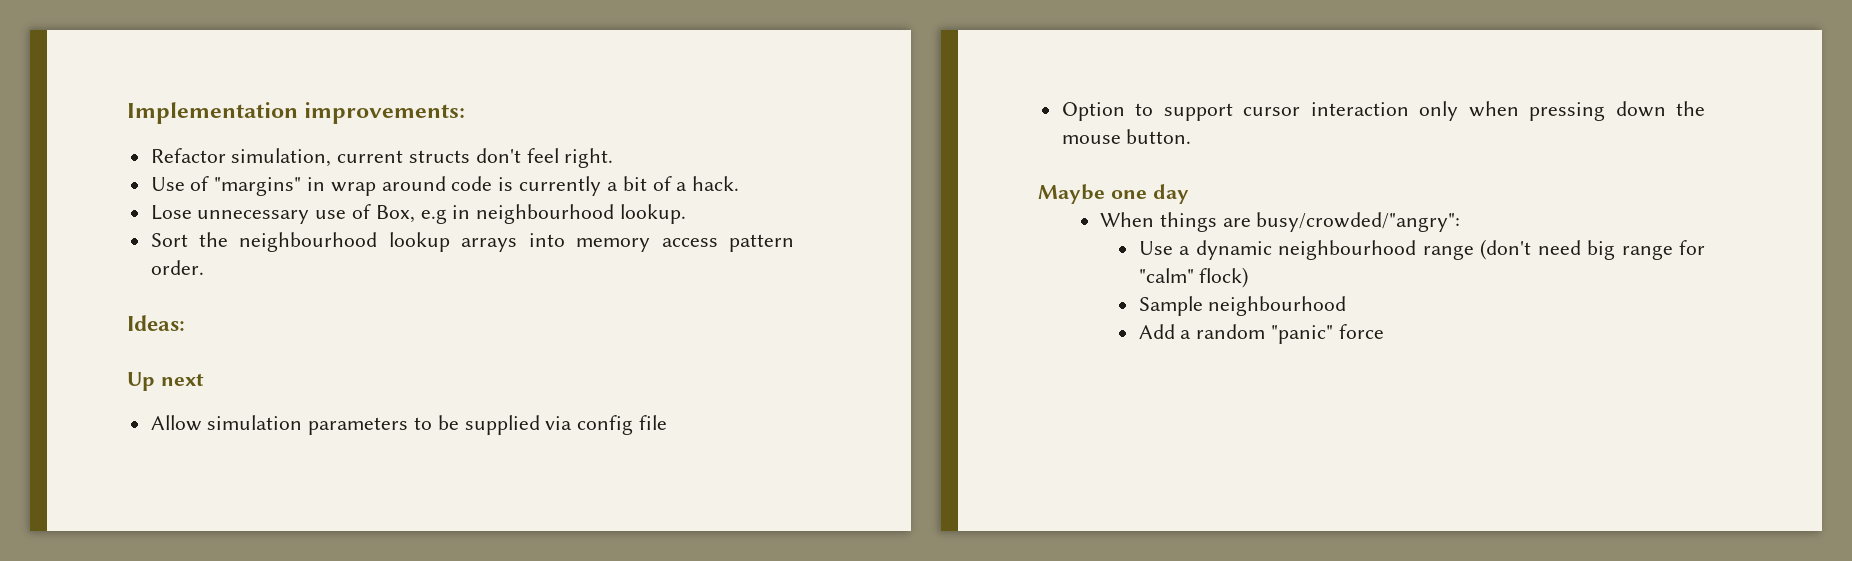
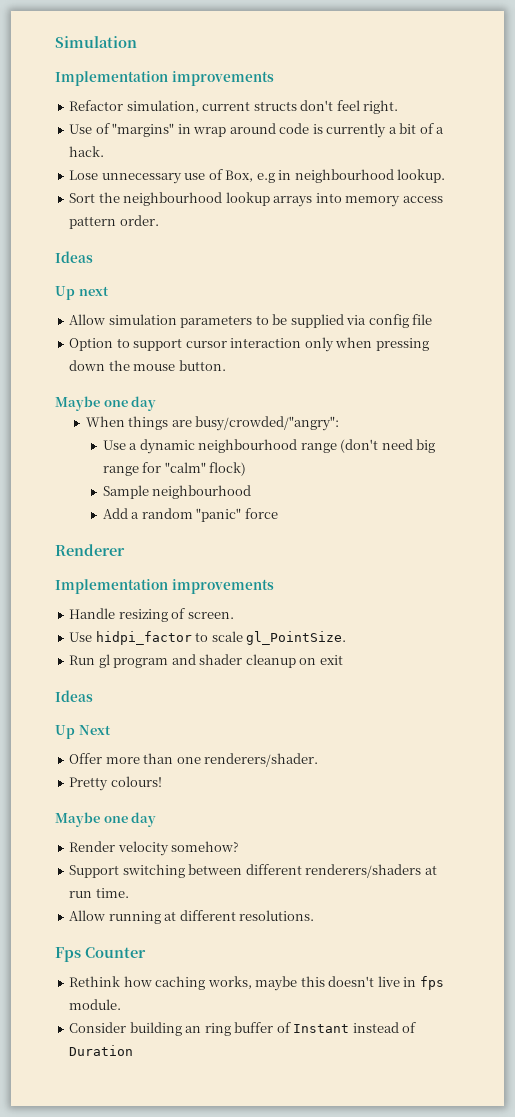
[127,102,466,124] Implementation improvements: -> [55,36,137,48] [55,71,274,86] Simulation // Implementation improvements
[127,315,185,331] Ideas: -> [55,251,93,263] Ideas
(1384, 331) none -> [55,544,125,556] [55,579,274,594] [69,608,234,622] [69,631,347,645] [69,654,343,668] [55,690,93,702] [55,725,111,739] [69,753,319,767] [69,776,162,791] [55,812,157,827] [69,841,240,856] [69,864,437,878] [69,888,129,898] [69,910,315,924] [55,947,146,962] [69,976,444,991] [69,999,122,1010] [69,1022,417,1036] [69,1045,134,1056] // Renderer // Implementation improvements // Handle resizing of screen. // Use hidpi_factor to scale gl_PointSize. // Run gl program and shader cleanup on exit // Ideas // Up Next // Offer more than one renderers/shader. // Pretty colours! // Maybe one day // Render velocity somehow? // Support switching between different renderers/shaders at run time. // Allow running at different resolutions. // Fps Counter // Rethink how caching works, maybe this doesn't live in fps module. // Consider building an ring buffer of Instant instead of Duration

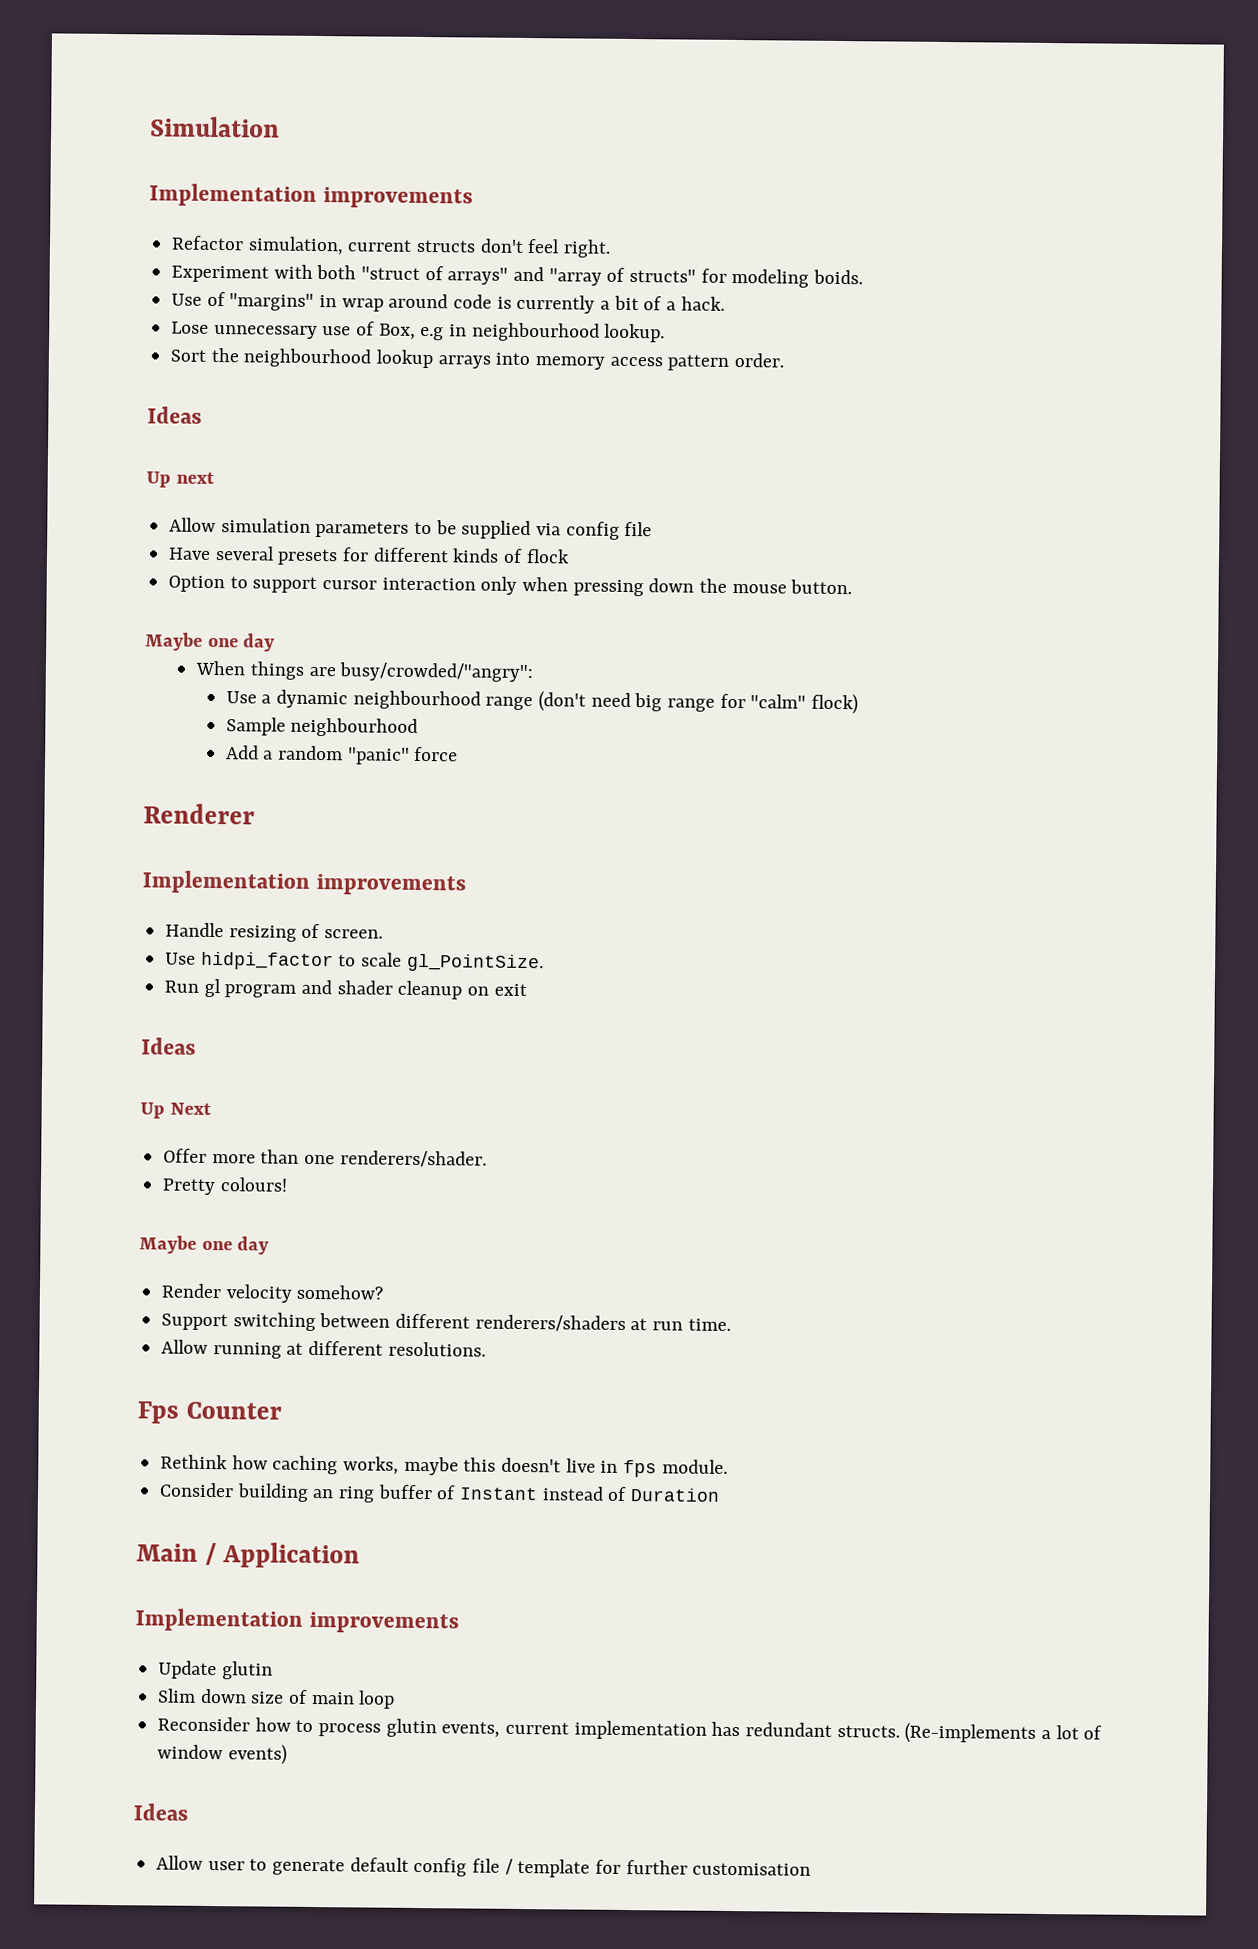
(399, 107) none -> [171,264,864,288] // Experiment with both "struct of arrays" and "array of structs" for modeling boids.
(433, 319) none -> [168,546,570,566] // Have several presets for different kinds of flock
(134, 1050) none -> [136,1542,361,1569] [135,1608,459,1634] [158,1660,273,1680] [157,1688,396,1709] [157,1716,1103,1744] [157,1744,287,1765] [133,1803,189,1821] [156,1855,812,1878] // Main / Application // Implementation improvements // Update glutin // Slim down size of main loop // Reconsider how to process glutin events, current implementation has redundant structs. (Re-implements a lot of window events) // Ideas // Allow user to generate default config file / template for further customisation

